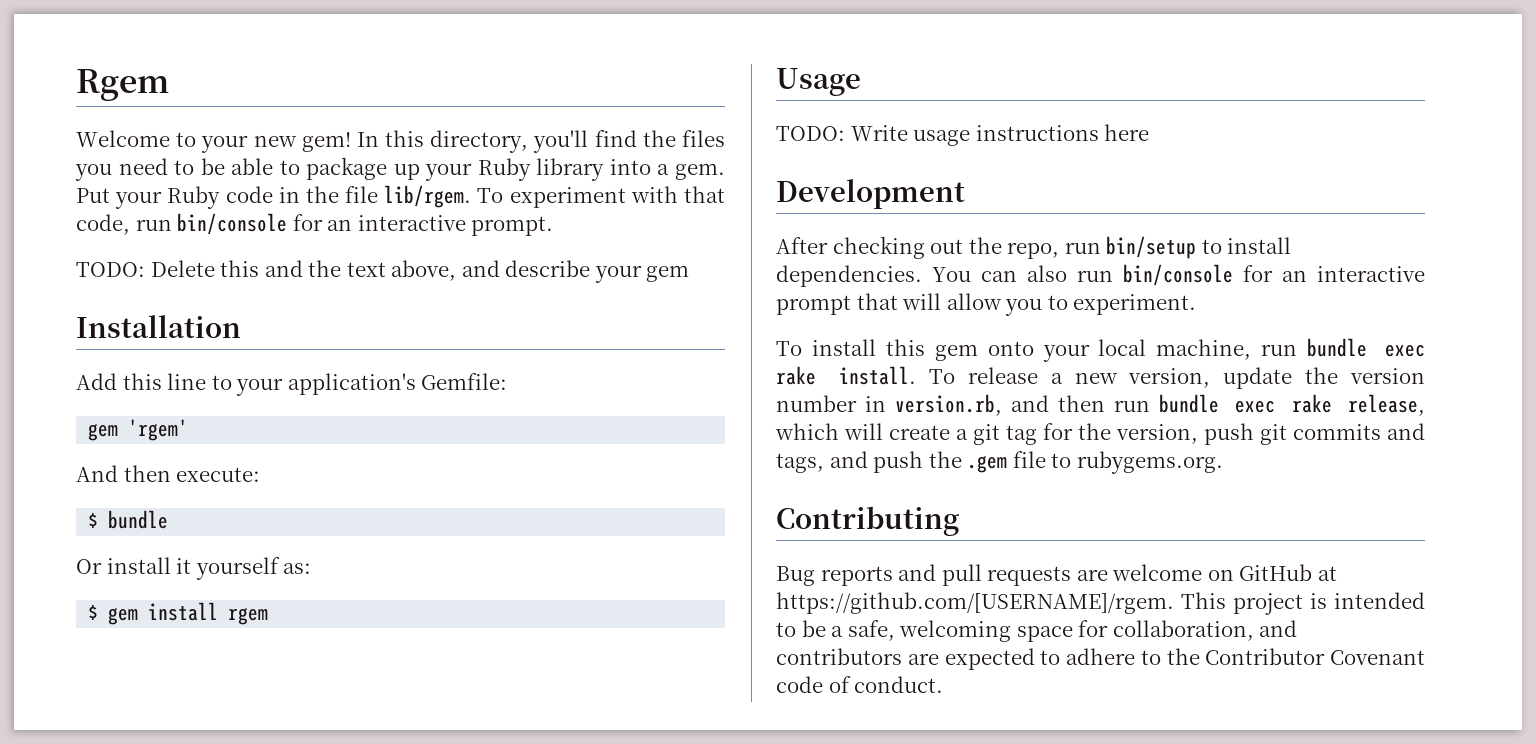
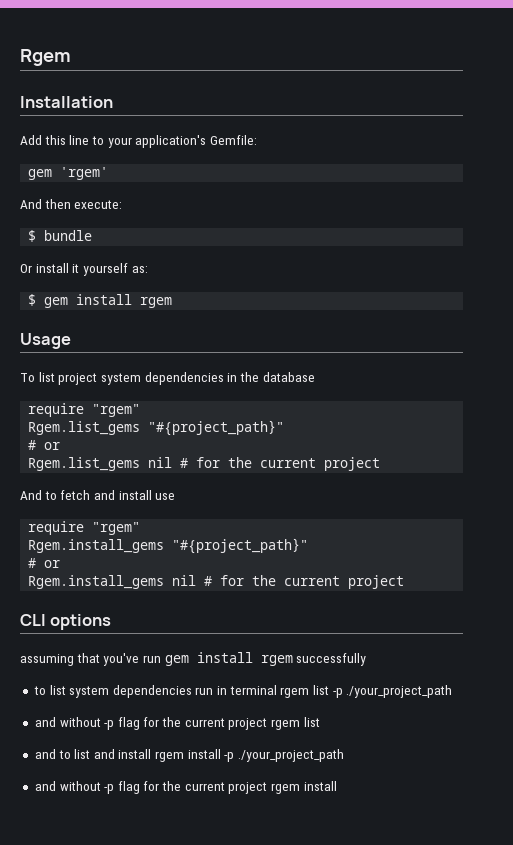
[76,130,725,153] [75,157,726,181] [76,185,725,209] [76,213,554,236] [76,260,690,283] // Welcome to your new gem! In this directory, you'll find the files you need to be able to package up your Ruby library into a gem. Put your Ruby code in the file lib/rgem. To experiment with that code, run bin/console for an interactive prompt. // TODO: Delete this and the text above, and describe your gem -> (71, 57) none
[776,124,1150,146] [776,179,965,209] [776,236,1292,259] [776,264,1425,287] [776,293,1197,316] [776,338,1425,362] [776,366,1425,389] [776,394,1425,416] [775,423,1425,445] [776,451,1223,474] [776,506,959,536] [776,564,1337,586] [776,592,1425,615] [776,620,1298,642] [776,648,1425,670] [776,676,944,693] TODO: Write usage instructions here // Development // After checking out the repo, run bin/setup to install dependencies. You can also run bin/console for an interactive prompt that will allow you to experiment. // To install this gem onto your local machine, run bundle exec rake install. To release a new version, update the version number in version.rb, and then run bundle exec rake release, which will create a git tag for the version, push git commits and tags, and push the .gem file to rubygems.org. // Contributing // Bug reports and pull requests are welcome on GitHub at https://github.com/[USERNAME]/rgem. This project is intended to be a safe, welcoming space for collaboration, and contributors are expected to adhere to the Contributor Covenant code of conduct. -> [20,372,315,385] [28,403,141,417] [28,420,285,436] [28,440,61,450] [28,457,381,471] [20,490,176,500] [28,521,141,535] [28,538,309,554] [28,558,61,568] [28,575,405,589] [20,614,112,630] [20,652,367,666] [33,685,453,698] [34,717,320,730] [34,749,345,762] [34,781,337,794] To list project system dependencies in the database // require "rgem" // Rgem.list_gems "#{project_path}" // # or // Rgem.list_gems nil # for the current project // And to fetch and install use // require "rgem" // Rgem.install_gems "#{project_path}" // # or // Rgem.install_gems nil # for the current project // CLI options // assuming that you've run gem install rgem successfully // to list system dependencies run in terminal rgem list -p ./your_project_path // and without -p flag for the current project rgem list // and to list and install rgem install -p ./your_project_path // and without -p flag for the current project rgem install

